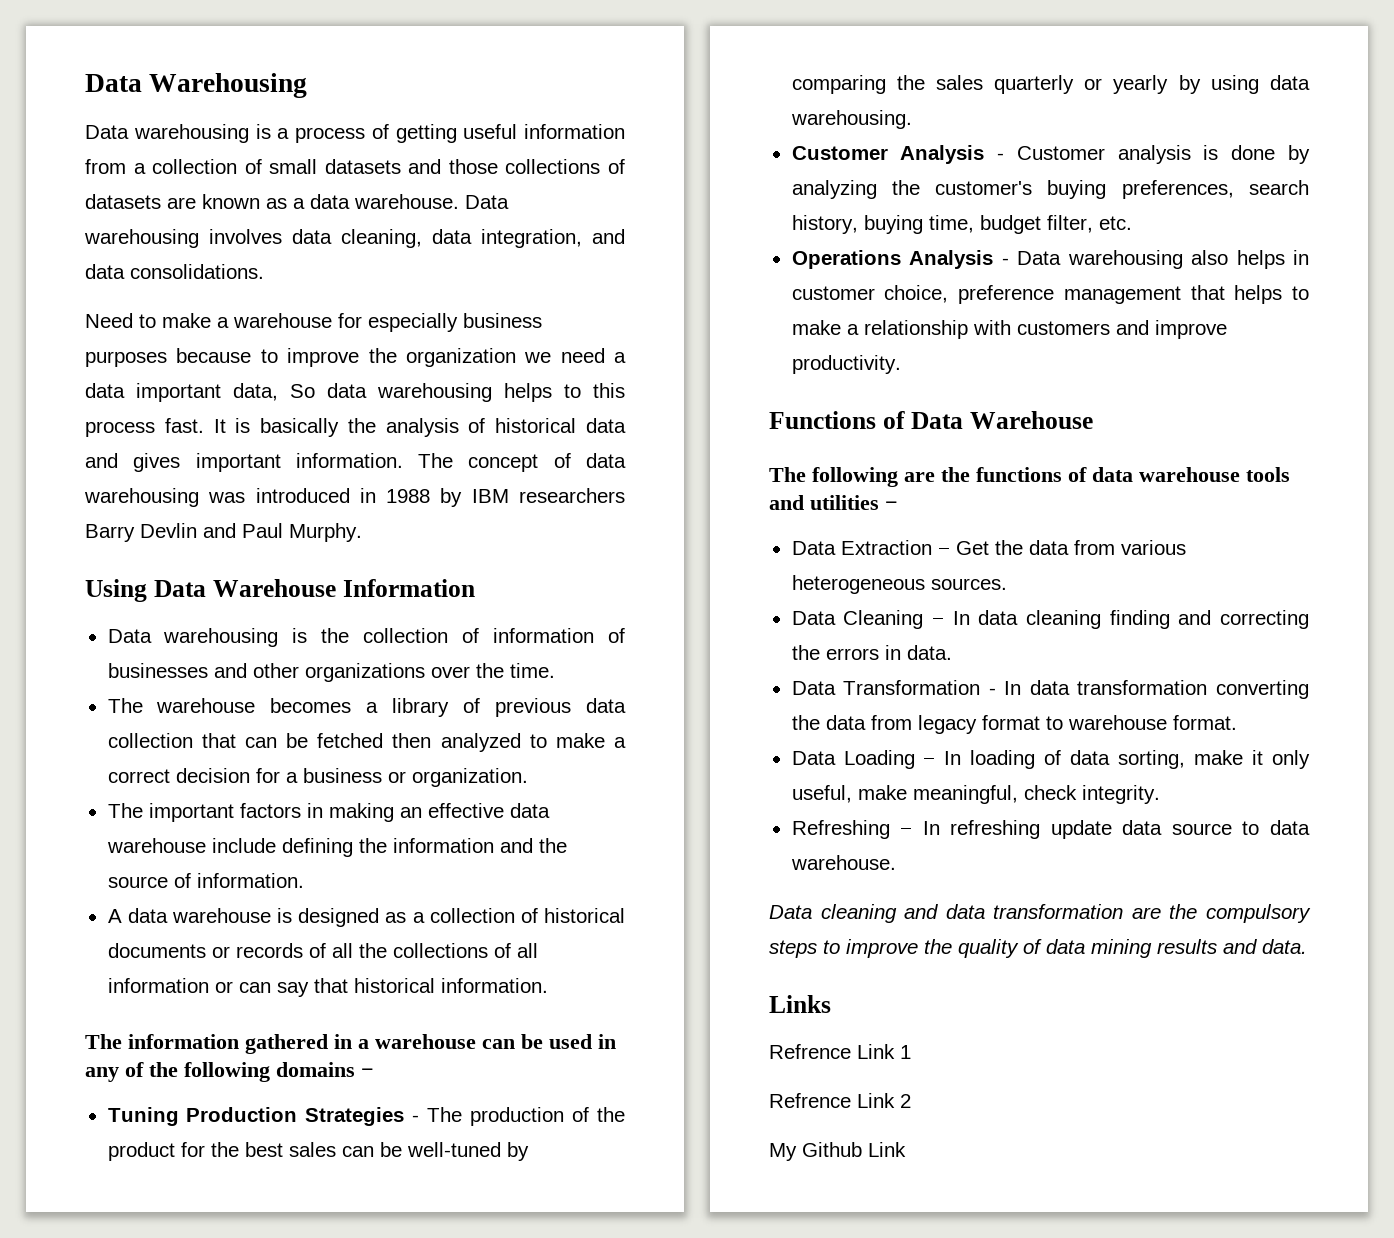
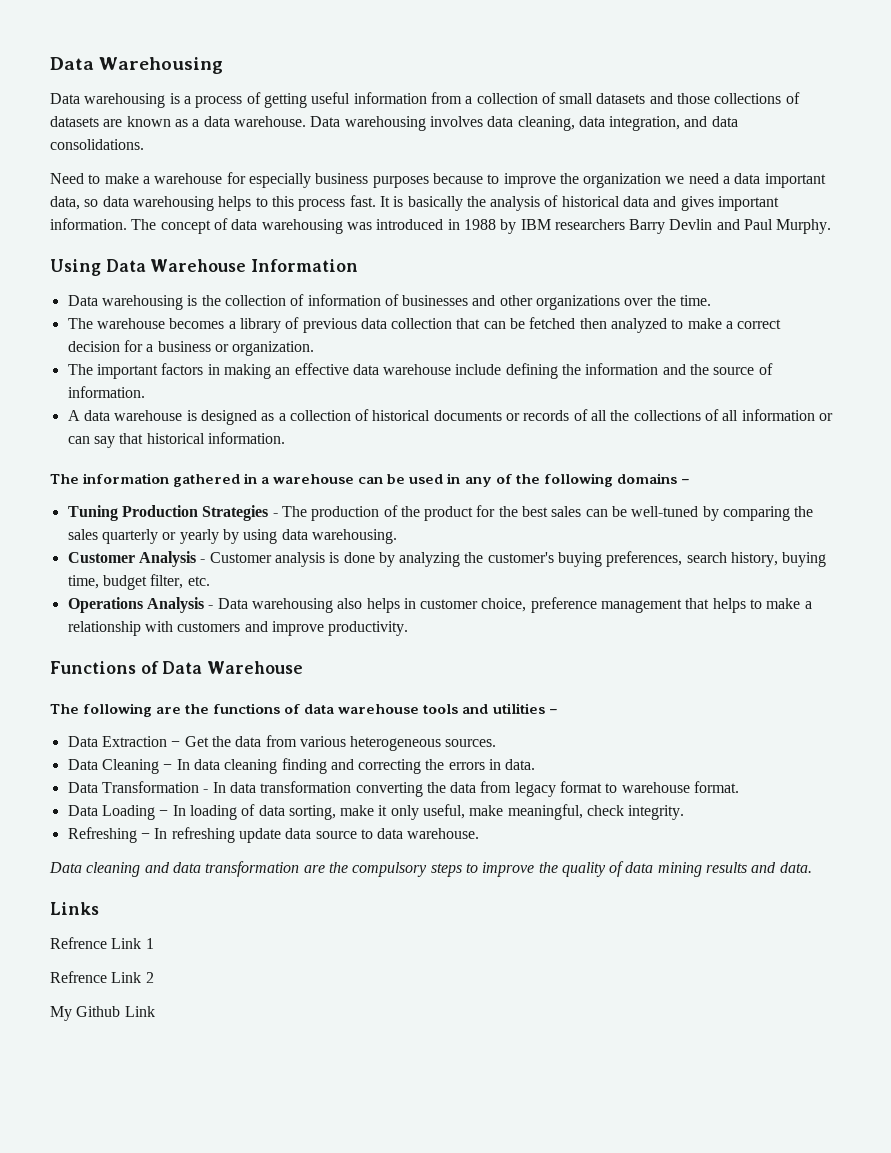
[290,384,315,398] So -> [84,199,99,207] so

